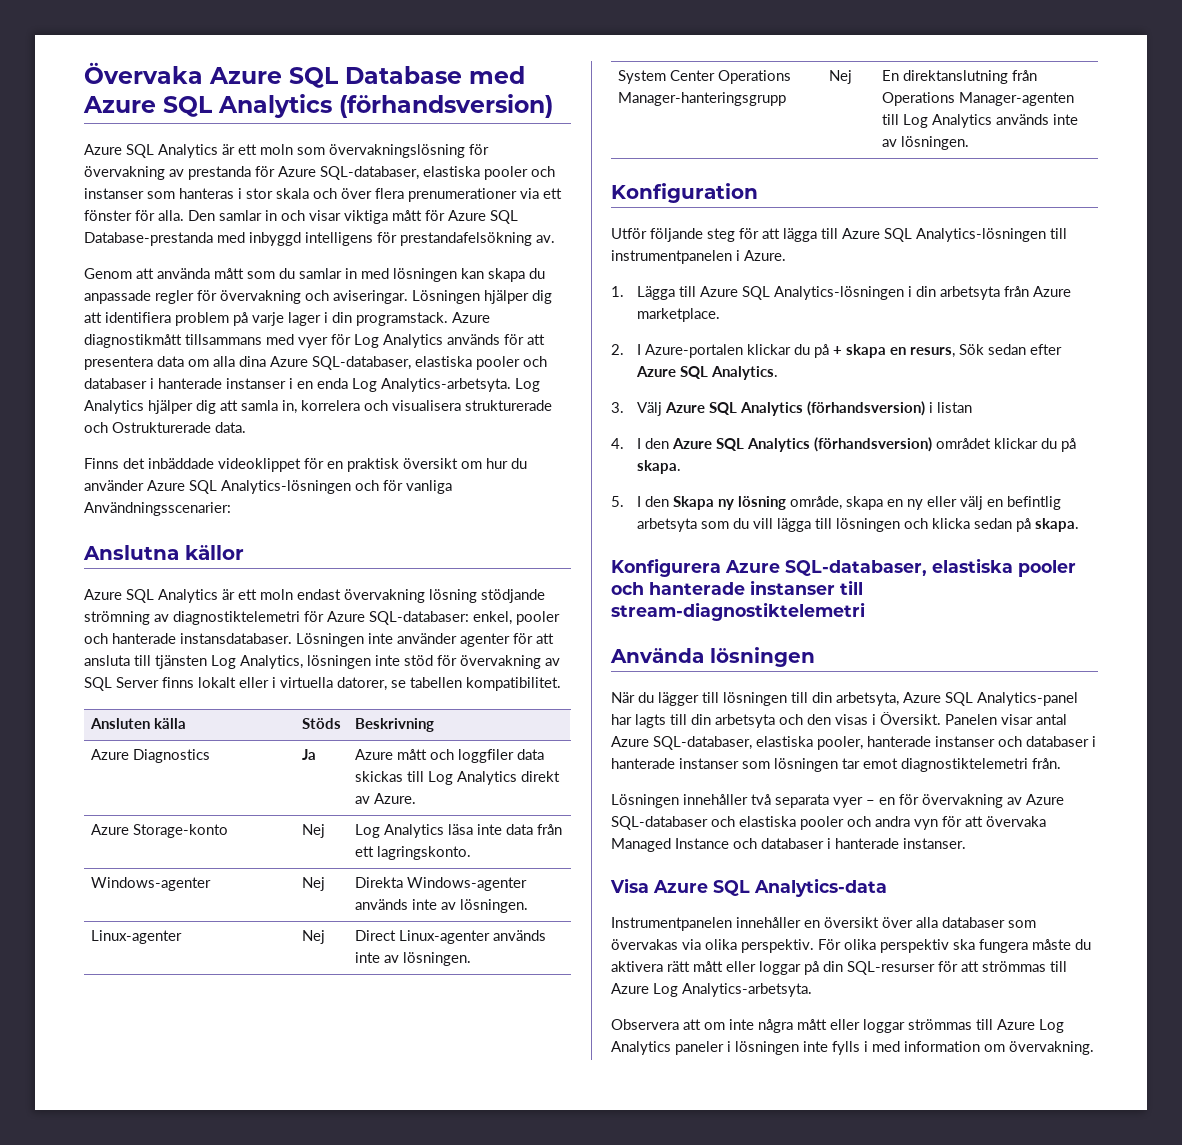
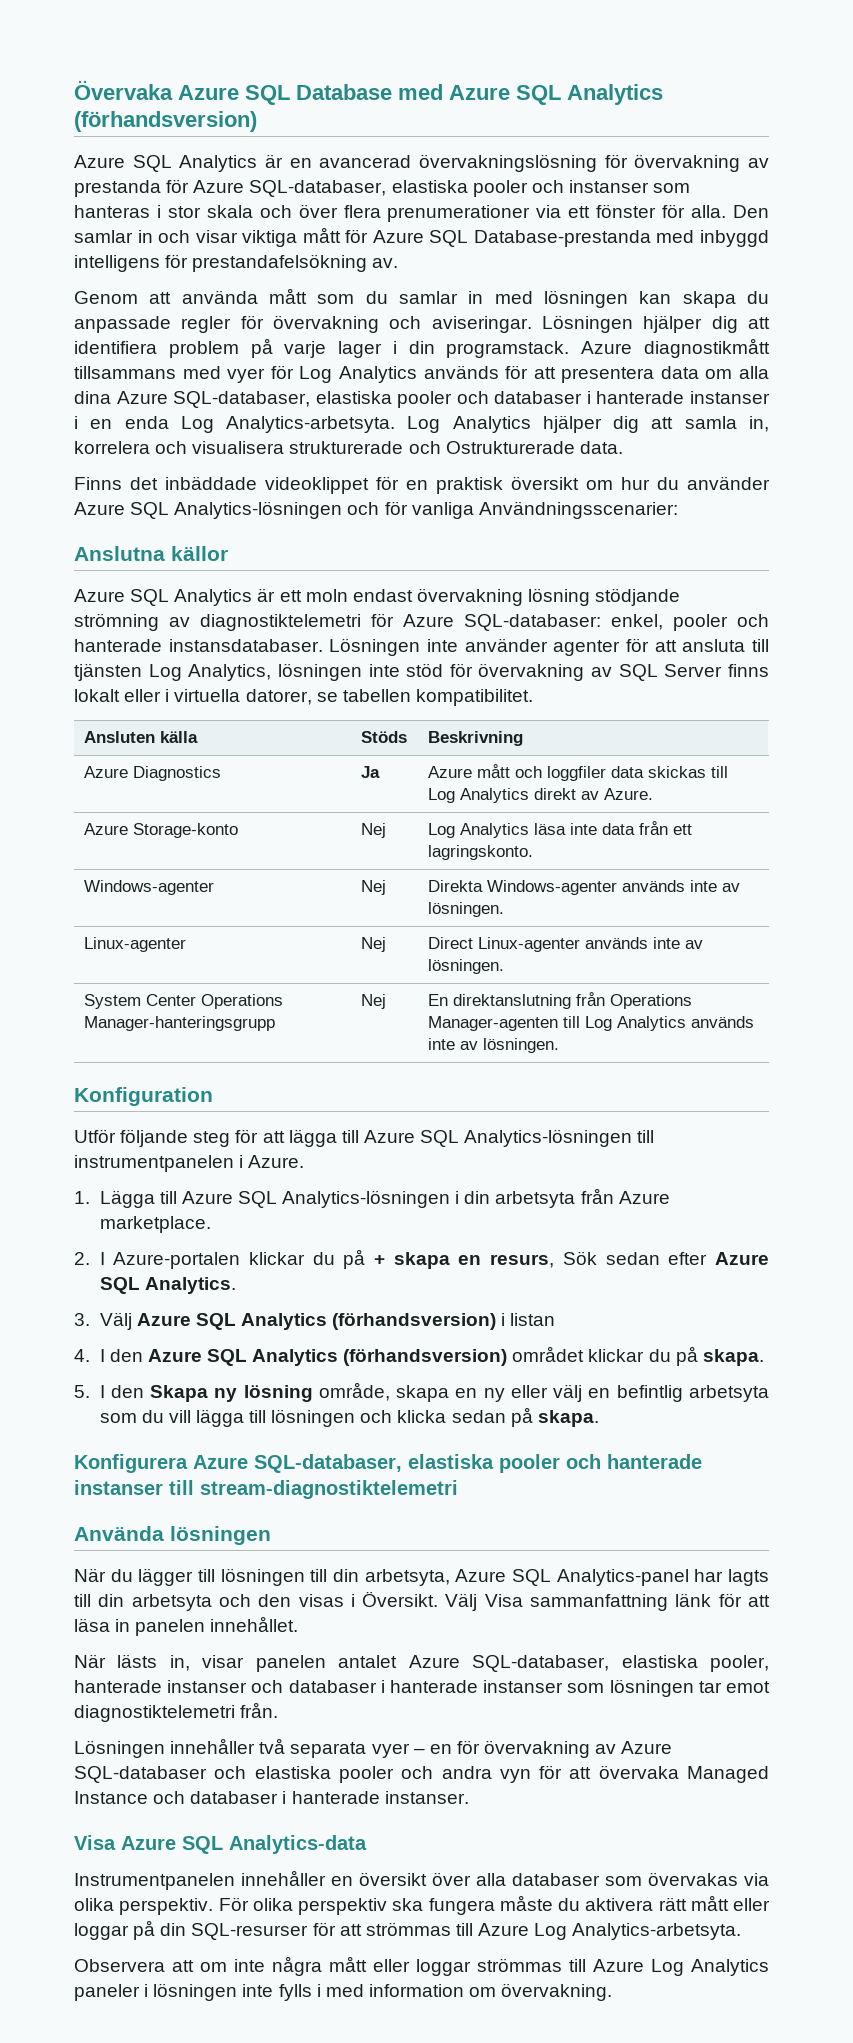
[238,144,325,155] ett moln som -> [289,155,412,168] en avancerad
[945,714,1067,725] Panelen visar antal -> [445,1593,770,1611] [74,1616,299,1636] [74,1654,398,1672] Välj Visa sammanfattning länk för att läsa in panelen innehållet. // När lästs in, visar panelen antalet

